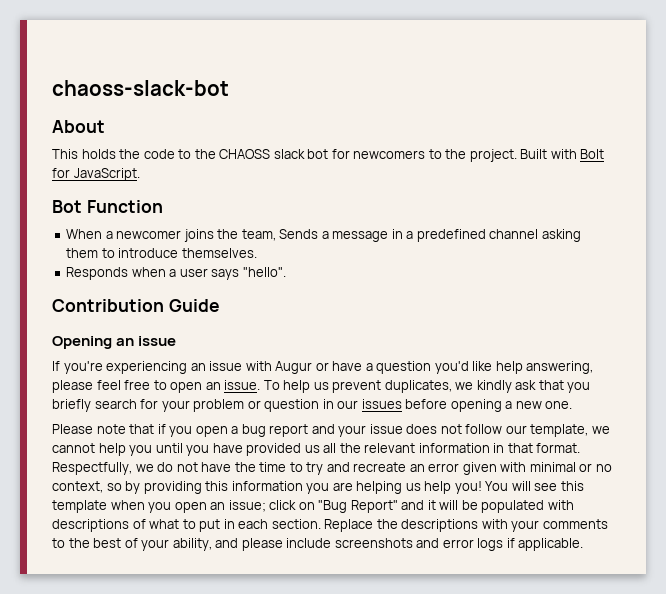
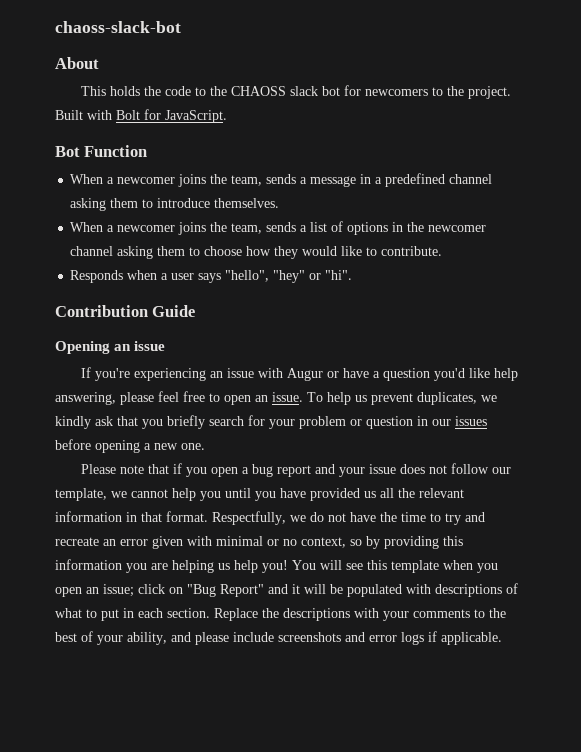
[279,229,319,239] Sends -> [266,174,297,184] sends
(257, 253) none -> [70,221,487,235] [70,246,443,259] // When a newcomer joins the team, sends a list of options in the newcomer channel asking them to choose how they would like to contribute.
[242,267,286,277] "hello". -> [225,270,353,283] "hello", "hey" or "hi".

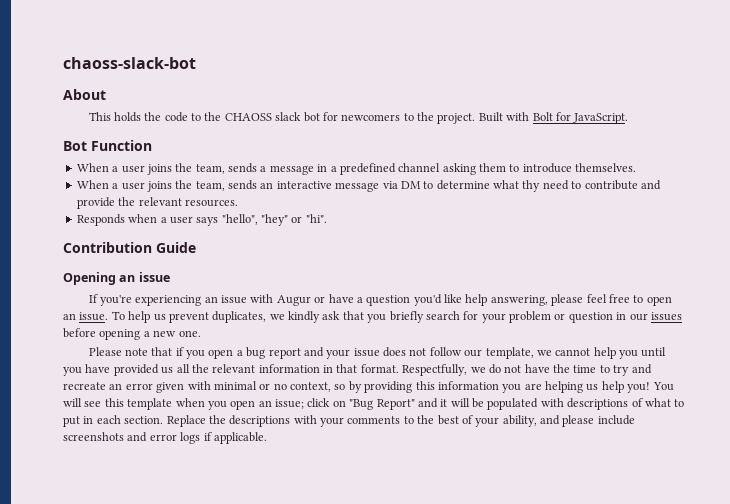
[117,177,176,184] newcomer -> [121,165,145,173] user
[117,221,487,235] [70,246,443,259] newcomer joins the team, sends a list of options in the newcomer channel asking them to choose how they would like to contribute. -> [121,180,661,192] [76,197,238,209] user joins the team, sends an interactive message via DM to determine what thy need to contribute and provide the relevant resources.

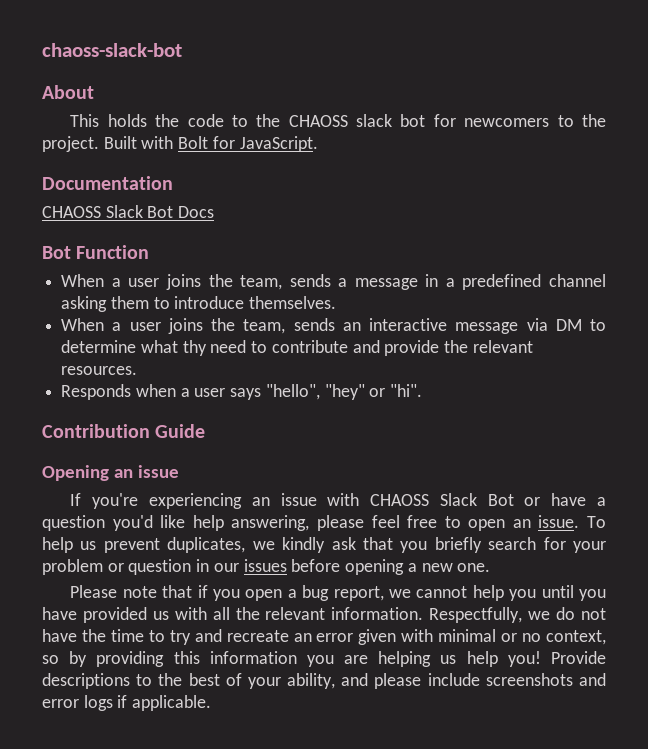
(629, 118) none -> [42,176,173,190] [42,205,215,218] // Documentation // CHAOSS Slack Bot Docs
[276,295,311,306] Augur -> [370,493,514,506] CHAOSS Slack Bot
[268,347,534,359] report and your issue does not follow our template, -> [333,586,384,601] report,
(174, 370) none -> [174,607,207,620] with
[258,364,399,373] information in that format. -> [331,607,424,620] information.
[652,382,674,391] [63,398,685,410] [63,415,401,427] You will see this template when you open an issue; click on "Bug Report" and it will be populated with descriptions of what to put in each section. Replace the descriptions with your comments -> [551,651,606,664] [42,673,130,689] Provide descriptions

